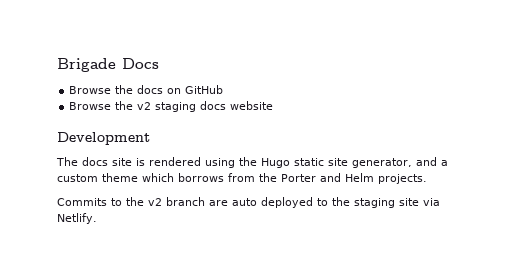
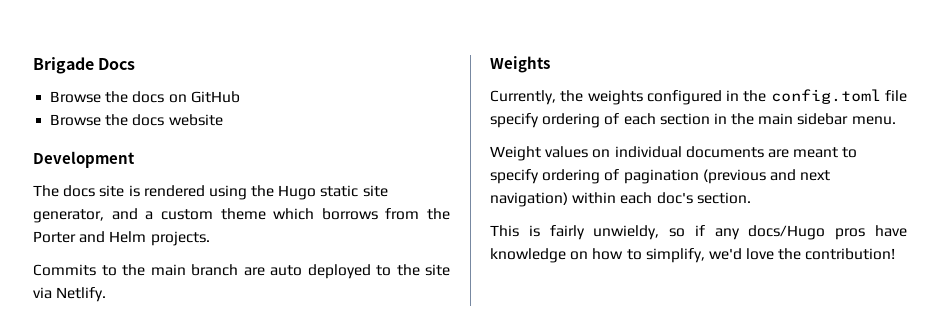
[137,102,197,112] v2 staging -> (129, 120) none
[148,198,162,206] v2 -> [150,264,186,276] main
[354,198,395,208] staging -> (420, 270) none
(97, 218) none -> [490,56,550,73] [490,89,907,105] [490,113,896,128] [490,146,858,161] [490,169,831,184] [490,192,751,207] [490,225,907,240] [490,248,896,263] // Weights // Currently, the weights configured in the config.toml file specify ordering of each section in the main sidebar menu. // Weight values on individual documents are meant to specify ordering of pagination (previous and next navigation) within each doc's section. // This is fairly unwieldy, so if any docs/Hugo pros have knowledge on how to simplify, we'd love the contribution!

